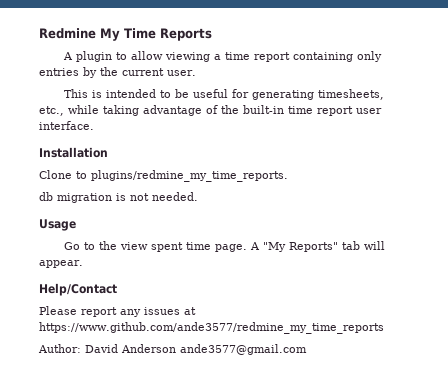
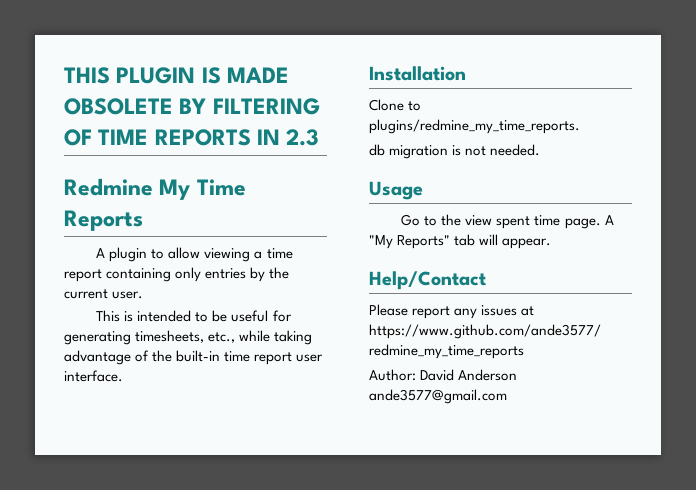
(39, 33) none -> [64,67,290,84] [64,98,320,115] [64,129,320,146] THIS PLUGIN IS MADE OBSOLETE BY FILTERING OF TIME REPORTS IN 2.3 //

